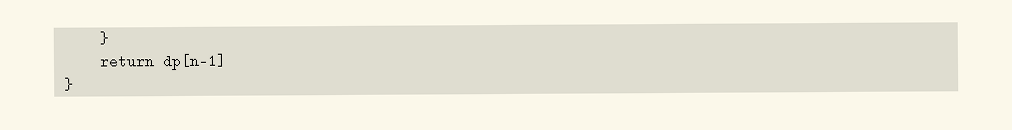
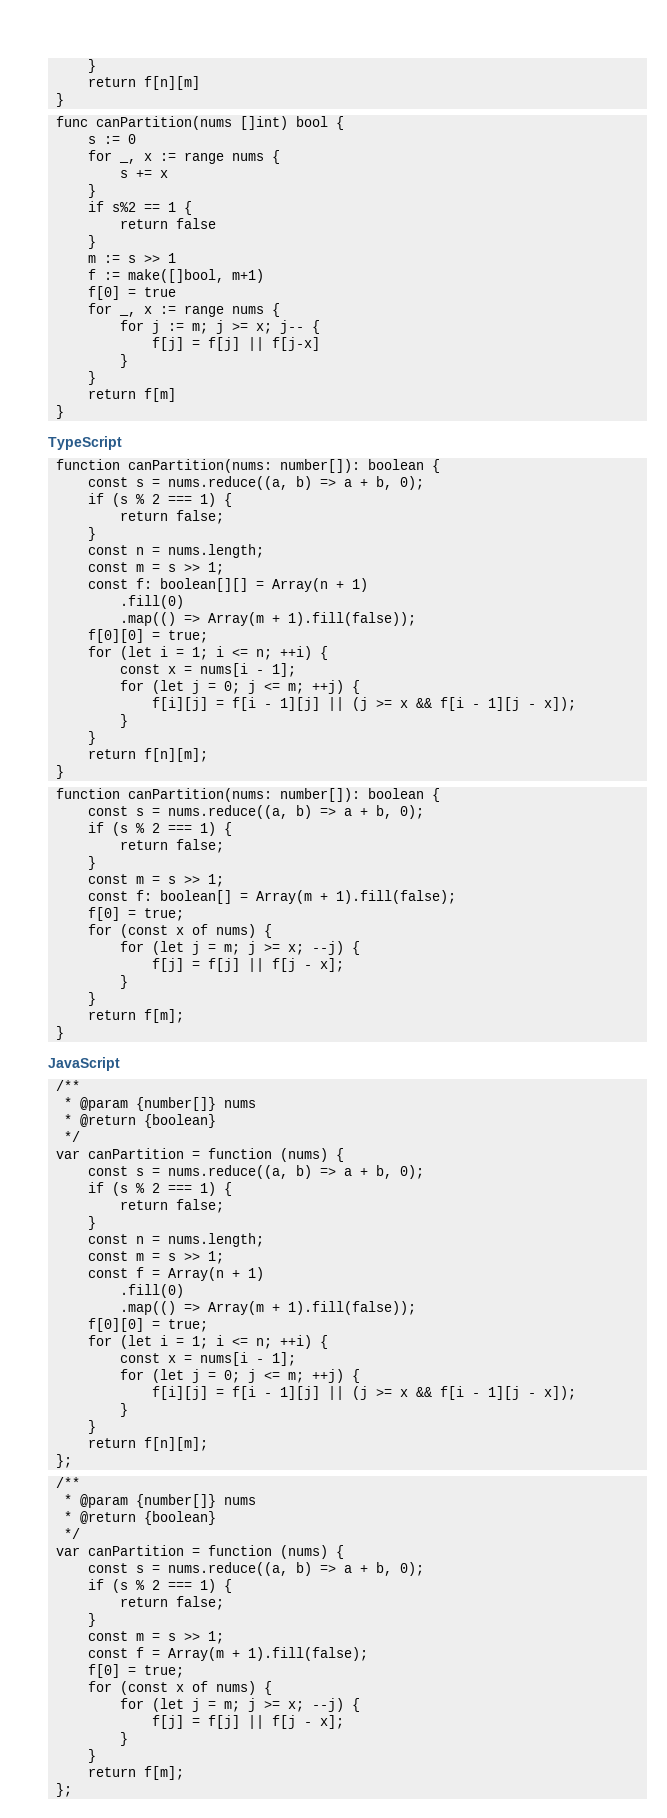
[98,31,109,45] [98,53,227,71] [63,77,74,91] } // return dp[n-1] // } -> [87,59,96,73] [87,76,200,90] [55,93,64,107] [55,116,344,130] [87,134,136,144] [87,150,280,164] [119,170,168,178] [87,184,96,198] [87,201,192,215] [119,218,216,229] [87,235,96,249] [87,253,176,263] [87,269,264,283] [87,286,176,300] [87,303,280,317] [119,320,320,334] [151,337,320,351] [119,354,128,368] [87,371,96,385] [87,388,176,402] [55,405,64,419] [48,436,122,450] [55,459,440,473] [87,476,424,490] [87,493,232,507] [119,510,224,524] [87,527,96,541] [87,544,264,558] [87,562,224,575] [87,578,368,592] [119,595,184,609] [119,612,416,626] [87,629,208,643] [87,646,328,660] [119,663,296,677] [119,680,360,694] [151,697,576,711] [119,714,128,728] [87,731,96,745] [87,748,208,762] [55,765,64,779] [55,788,440,802] [87,805,424,819] [87,822,232,836] [119,839,224,853] [87,856,96,870] [87,874,224,887] [87,890,456,904] [87,907,184,921] [87,924,272,938] [119,941,360,955] [151,958,344,972] [119,975,128,989] [87,992,96,1006] [87,1009,184,1023] [55,1026,64,1040] [48,1057,120,1071] [55,1080,80,1091] [63,1097,256,1111] [63,1114,216,1128] [63,1131,80,1142] [55,1148,344,1162] [87,1165,424,1179] [87,1182,232,1196] [119,1199,224,1213] [87,1216,96,1230] [87,1233,264,1247] [87,1251,224,1264] [87,1267,264,1281] [119,1284,184,1298] [119,1301,416,1315] [87,1318,208,1332] [87,1335,328,1349] [119,1352,296,1366] [119,1369,360,1383] [151,1386,576,1400] [119,1403,128,1417] [87,1420,96,1434] [87,1437,208,1451] [55,1454,72,1468] [55,1477,80,1488] [63,1494,256,1508] [63,1511,216,1525] [63,1528,80,1539] [55,1545,344,1559] [87,1562,424,1576] [87,1579,232,1593] [119,1596,224,1610] [87,1613,96,1627] [87,1631,224,1644] [87,1647,368,1661] [87,1664,184,1678] [87,1681,272,1695] [119,1698,360,1712] [151,1715,344,1729] [119,1732,128,1746] [87,1749,96,1763] [87,1766,184,1780] [55,1783,72,1797] } // return f[n][m] // } // func canPartition(nums []int) bool { // s := 0 // for _, x := range nums { // s += x // } // if s%2 == 1 { // return false // } // m := s >> 1 // f := make([]bool, m+1) // f[0] = true // for _, x := range nums { // for j := m; j >= x; j-- { // f[j] = f[j] || f[j-x] // } // } // return f[m] // } // TypeScript // function canPartition(nums: number[]): boolean { // const s = nums.reduce((a, b) => a + b, 0); // if (s % 2 === 1) { // return false; // } // const n = nums.length; // const m = s >> 1; // const f: boolean[][] = Array(n + 1) // .fill(0) // .map(() => Array(m + 1).fill(false)); // f[0][0] = true; // for (let i = 1; i <= n; ++i) { // const x = nums[i - 1]; // for (let j = 0; j <= m; ++j) { // f[i][j] = f[i - 1][j] || (j >= x && f[i - 1][j - x]); // } // } // return f[n][m]; // } // function canPartition(nums: number[]): boolean { // const s = nums.reduce((a, b) => a + b, 0); // if (s % 2 === 1) { // return false; // } // const m = s >> 1; // const f: boolean[] = Array(m + 1).fill(false); // f[0] = true; // for (const x of nums) { // for (let j = m; j >= x; --j) { // f[j] = f[j] || f[j - x]; // } // } // return f[m]; // } // JavaScript // /** // * @param {number[]} nums // * @return {boolean} // */ // var canPartition = function (nums) { // const s = nums.reduce((a, b) => a + b, 0); // if (s % 2 === 1) { // return false; // } // const n = nums.length; // const m = s >> 1; // const f = Array(n + 1) // .fill(0) // .map(() => Array(m + 1).fill(false)); // f[0][0] = true; // for (let i = 1; i <= n; ++i) { // const x = nums[i - 1]; // for (let j = 0; j <= m; ++j) { // f[i][j] = f[i - 1][j] || (j >= x && f[i - 1][j - x]); // } // } // return f[n][m]; // }; // /** // * @param {number[]} nums // * @return {boolean} // */ // var canPartition = function (nums) { // const s = nums.reduce((a, b) => a + b, 0); // if (s % 2 === 1) { // return false; // } // const m = s >> 1; // const f = Array(m + 1).fill(false); // f[0] = true; // for (const x of nums) { // for (let j = m; j >= x; --j) { // f[j] = f[j] || f[j - x]; // } // } // return f[m]; // };

